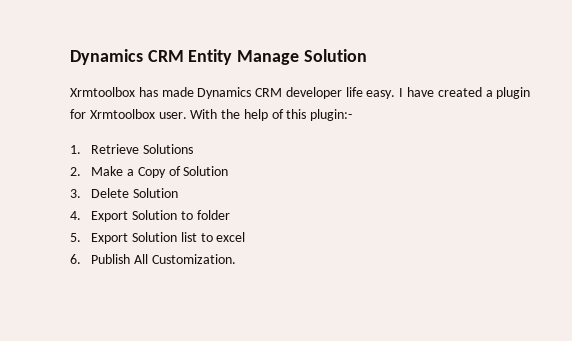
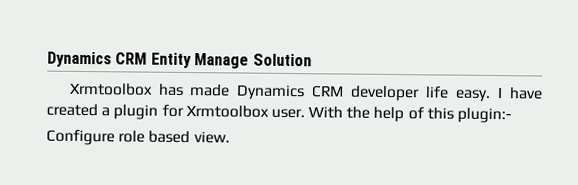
[70,144,194,154] [70,166,229,178] [70,188,179,198] [70,210,230,222] [70,232,246,244] [70,254,236,264] 1. Retrieve Solutions // 2. Make a Copy of Solution // 3. Delete Solution // 4. Export Solution to folder // 5. Export Solution list to excel // 6. Publish All Customization. -> [46,129,230,146] Configure role based view.

